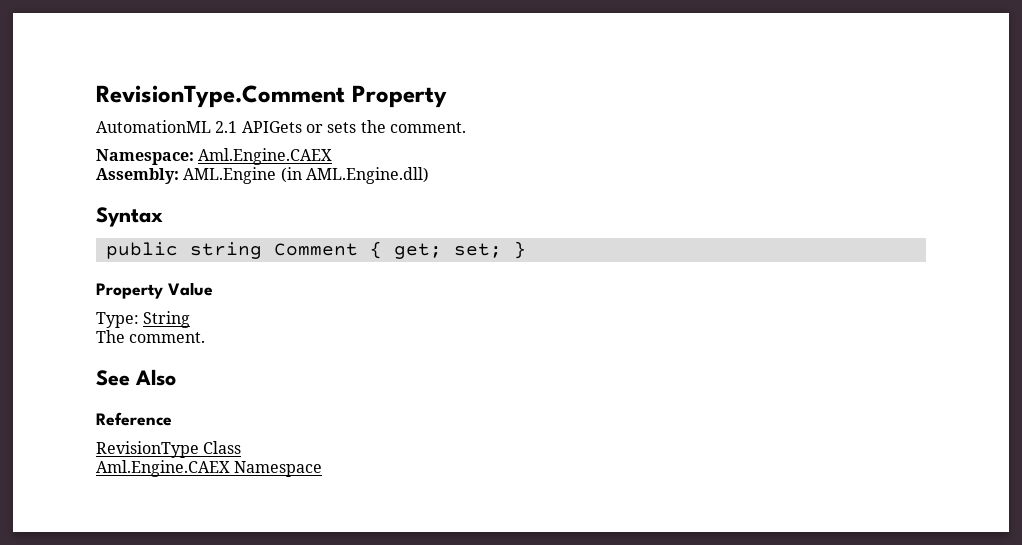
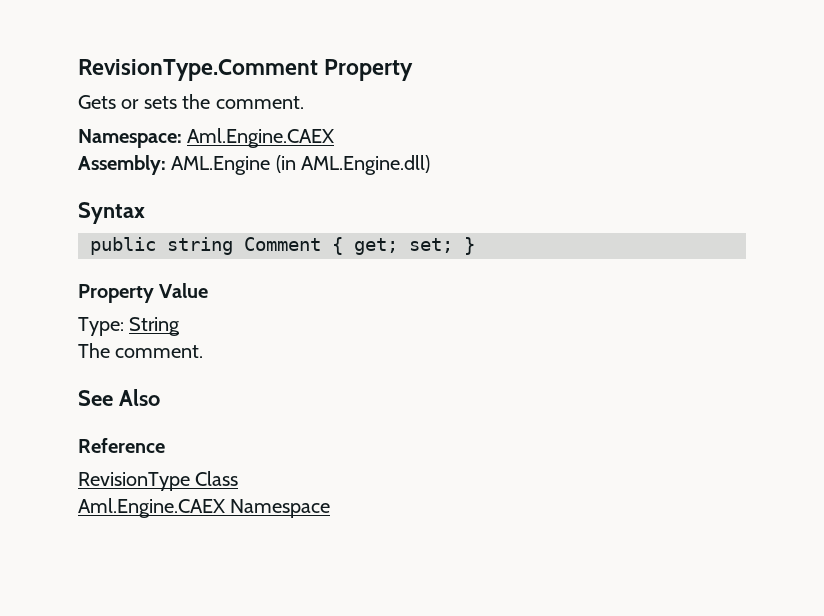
[96,120,302,133] AutomationML 2.1 APIGets -> [78,95,116,109] Gets

